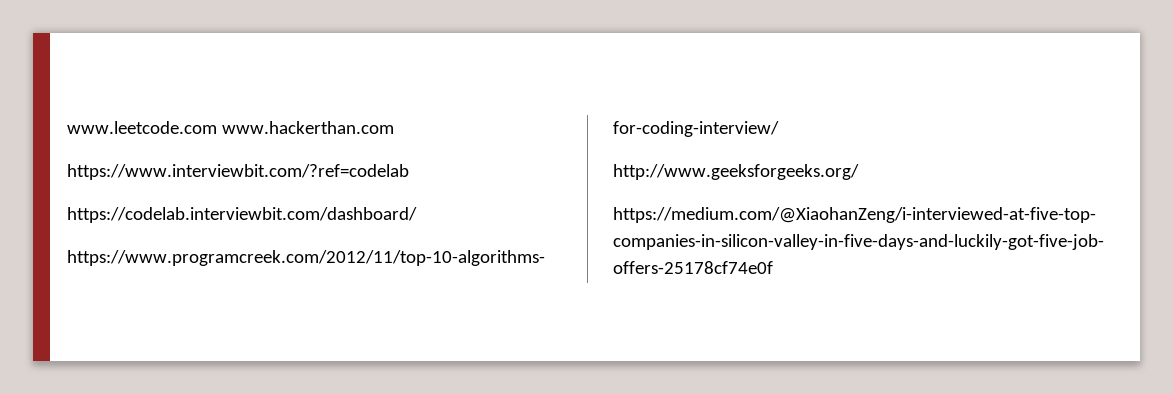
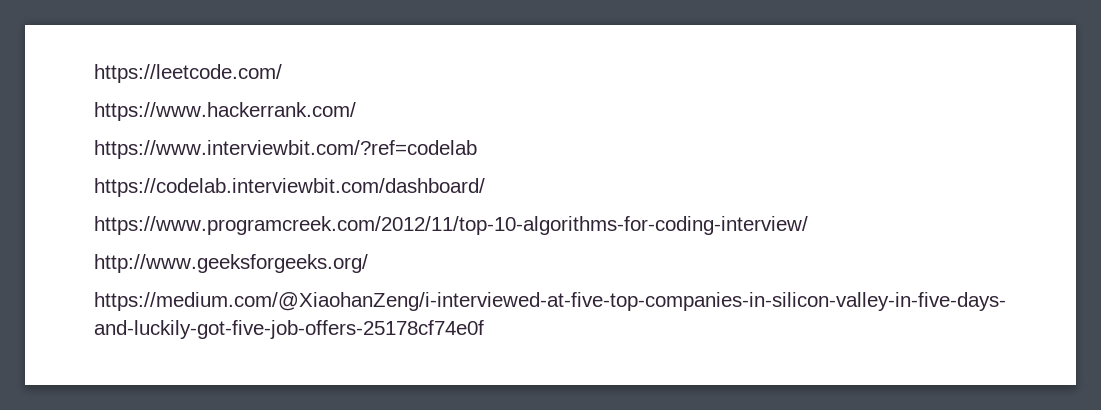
[67,121,394,134] www.leetcode.com www.hackerthan.com -> [94,64,282,83] [94,102,356,121] https://leetcode.com/ // https://www.hackerrank.com/

